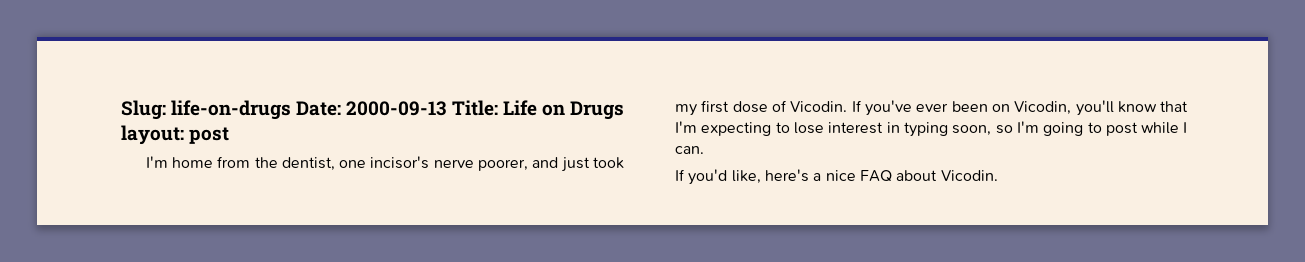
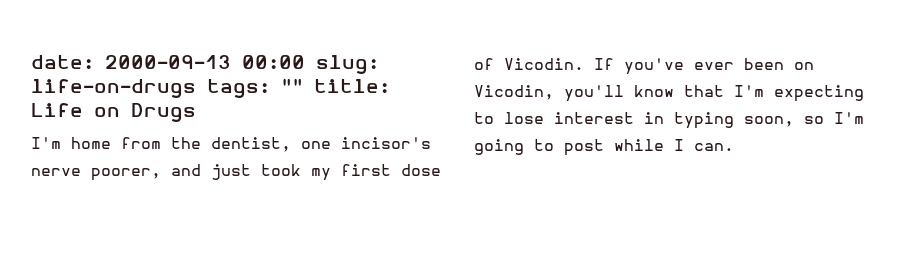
[121,100,498,120] Slug: life-on-drugs Date: 2000-09-13 Title: -> [31,55,379,74] [31,78,390,98] date: 2000-09-13 00:00 slug: life-on-drugs tags: "" title:
[121,125,230,145] layout: post -> (196, 112) none
[675,169,998,185] // If you'd like, here's a nice FAQ about Vicodin. -> (734, 147) none

